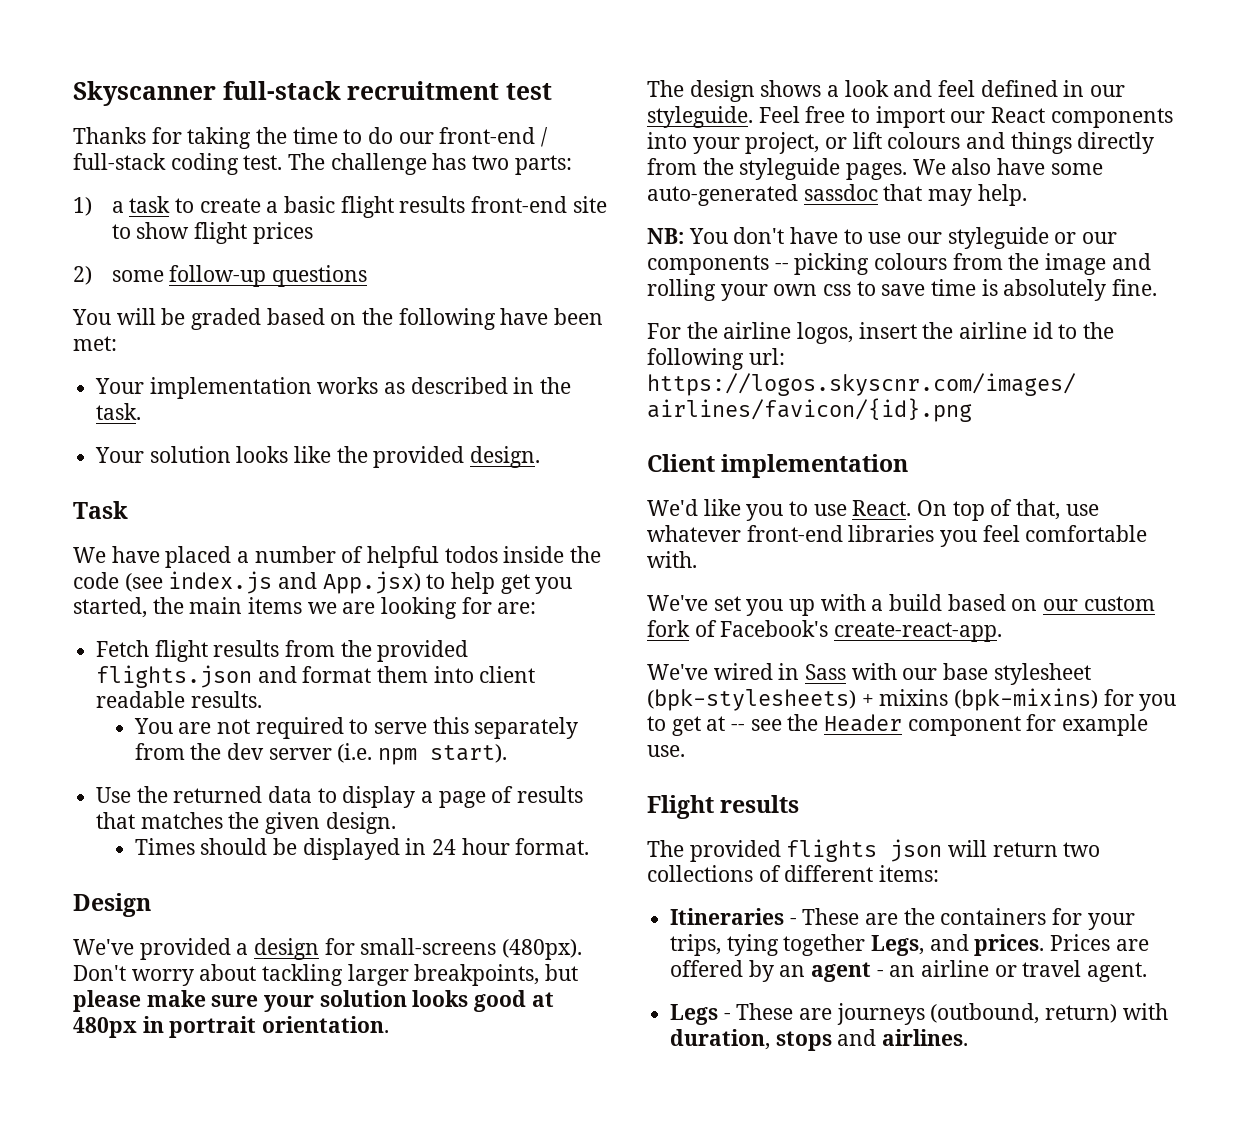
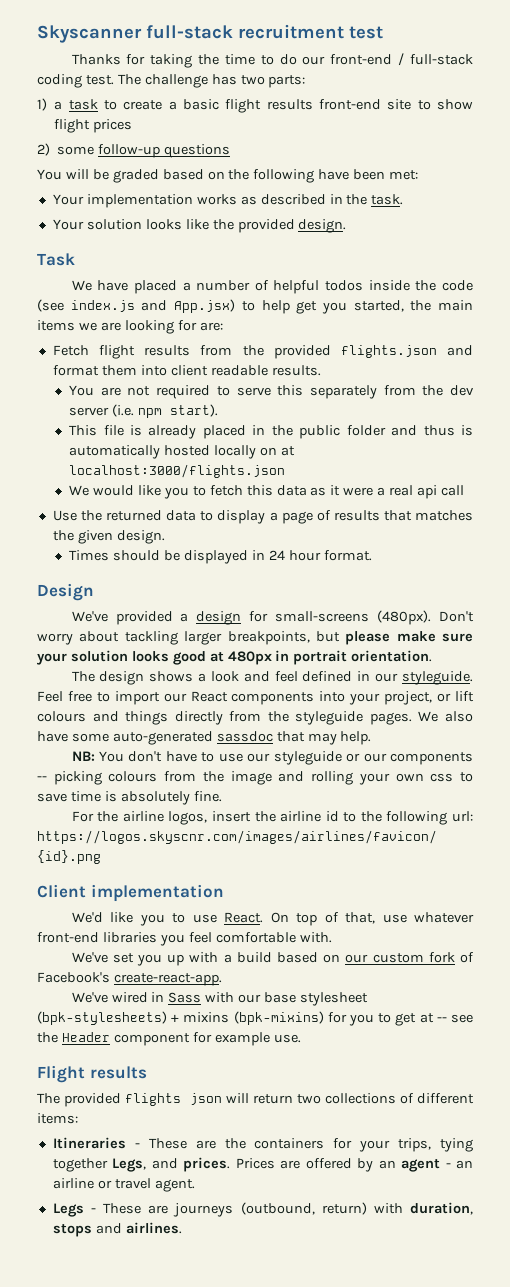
(508, 753) none -> [69,425,474,439] [69,445,295,459] [69,464,286,478] [69,485,464,499] // This file is already placed in the public folder and thus is automatically hosted locally on at localhost:3000/flights.json // We would like you to fetch this data as it were a real api call

